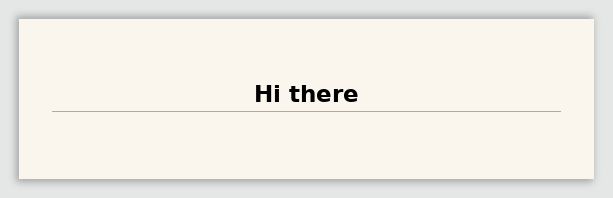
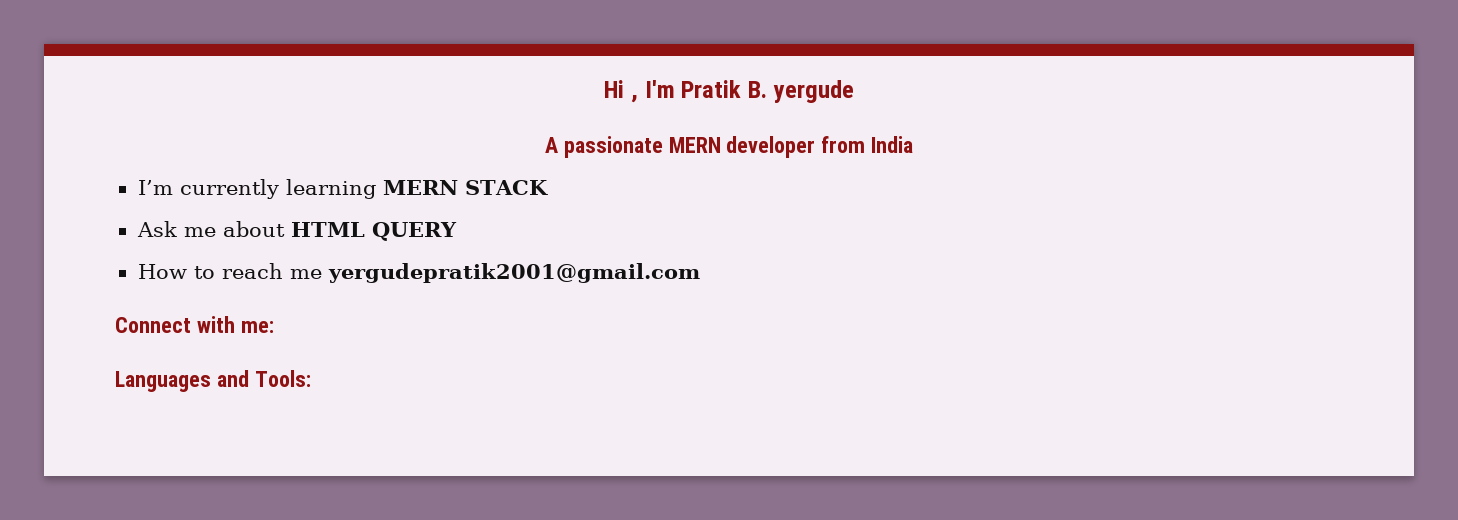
[289,85,359,102] there -> [631,80,854,103] [544,136,914,158] [137,179,548,199] [136,221,457,241] [137,263,700,283] [115,316,274,333] [115,370,311,392] , I'm Pratik B. yergude // A passionate MERN developer from India // I’m currently learning MERN STACK // Ask me about HTML QUERY // How to reach me yergudepratik2001@gmail.com // Connect with me: // Languages and Tools:

